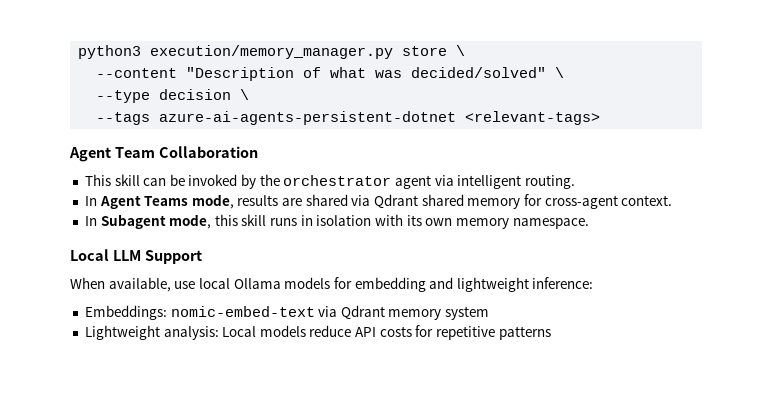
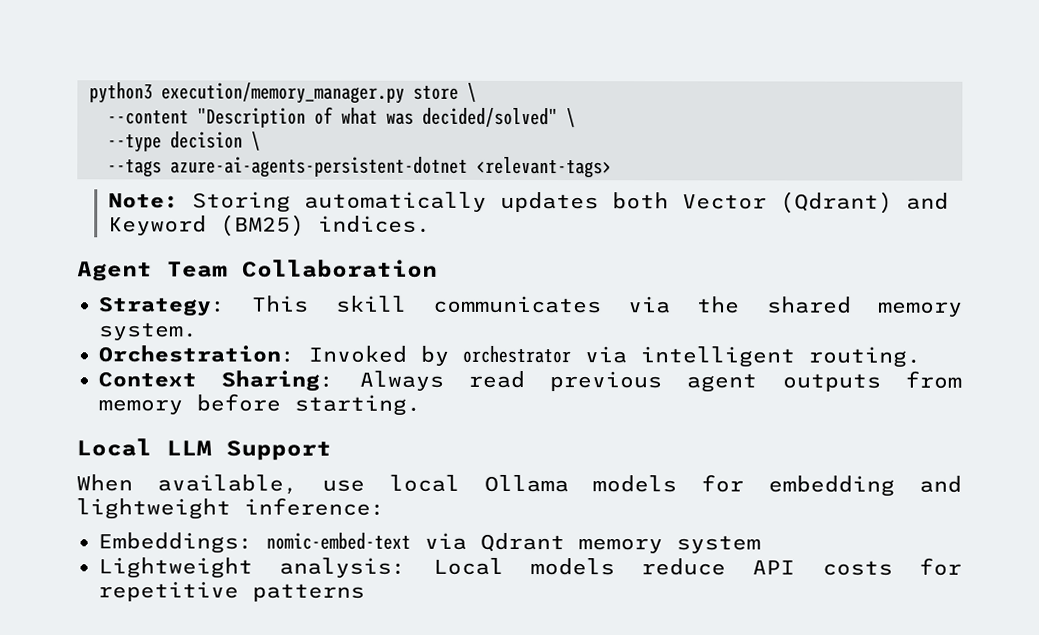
(601, 118) none -> [107,191,949,214] [107,214,431,237] // Note: Storing automatically updates both Vector (Qdrant) and Keyword (BM25) indices.
(258, 152) none -> [99,296,226,317] Strategy:
[143,174,575,189] [84,194,673,209] [84,214,589,229] can be invoked by the orchestrator agent via intelligent routing. // In Agent Teams mode, results are shared via Qdrant shared memory for cross-agent context. // In Subagent mode, this skill runs in isolation with its own memory namespace. -> [432,295,964,317] [98,322,197,341] [98,345,921,368] [98,370,963,393] [98,393,421,416] communicates via the shared memory system. // Orchestration: Invoked by orchestrator via intelligent routing. // Context Sharing: Always read previous agent outputs from memory before starting.

